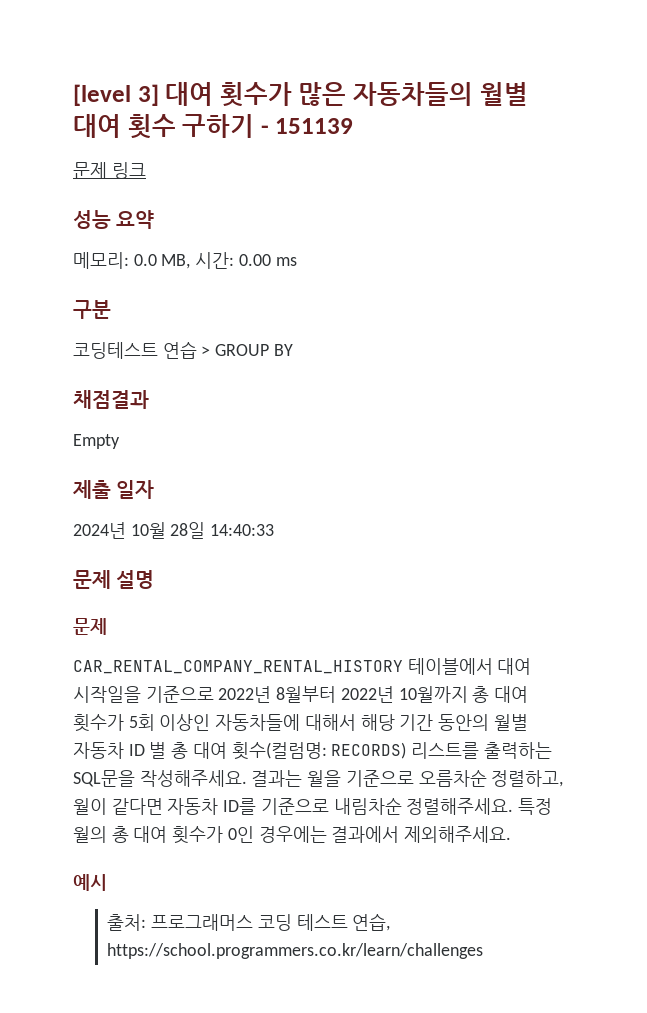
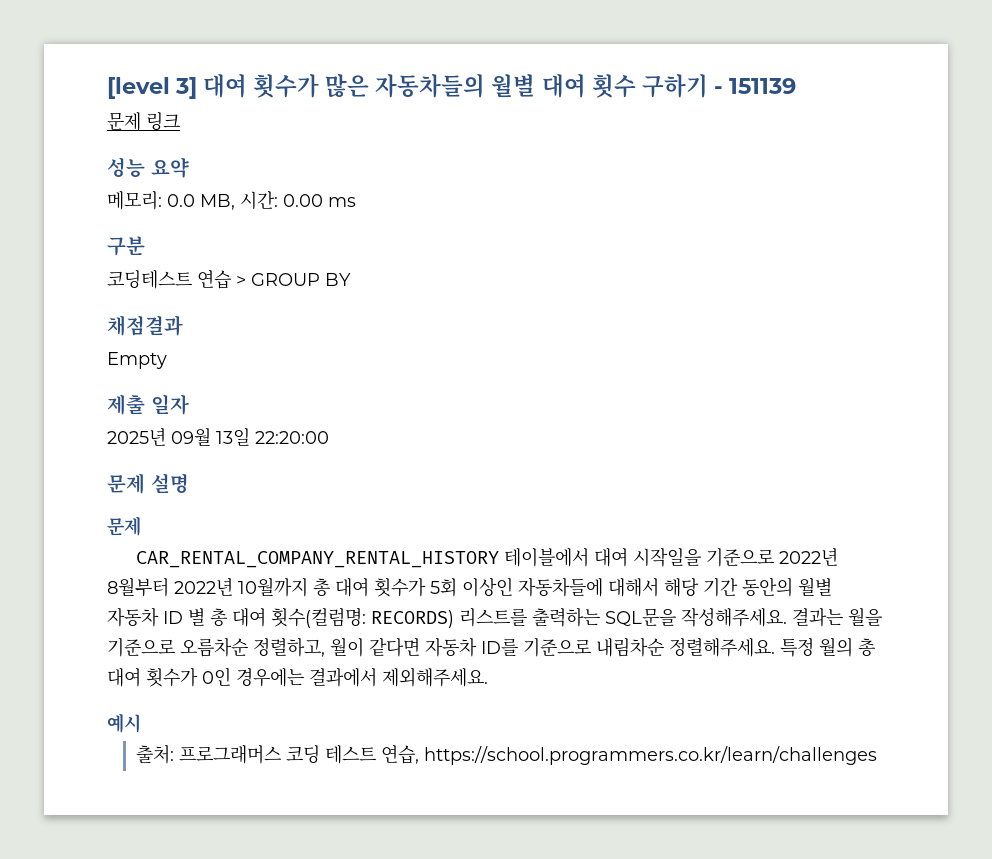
[73,522,275,539] 2024년 10월 28일 14:40:33 -> [107,427,329,446] 2025년 09월 13일 22:20:00

